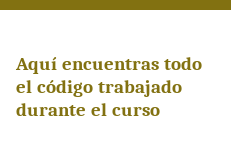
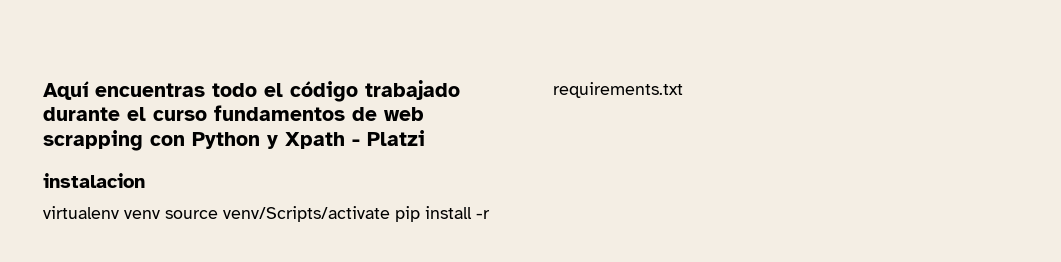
(160, 111) none -> [214,105,424,121] [43,130,425,151] [43,173,145,188] [43,206,490,222] [553,82,683,98] fundamentos de web scrapping con Python y Xpath - Platzi // instalacion // virtualenv venv source venv/Scripts/activate pip install -r requirements.txt

